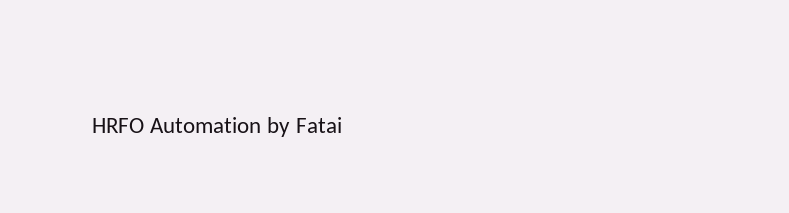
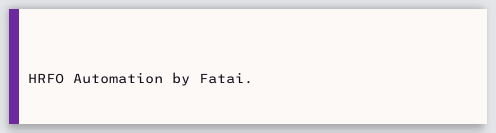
[295,117,342,133] Fatai -> [199,72,253,84] Fatai.

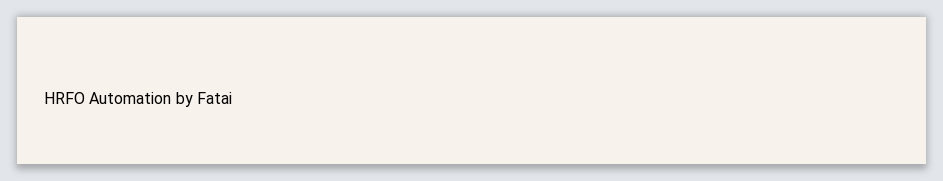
[199,72,253,84] Fatai. -> [196,92,232,104] Fatai

